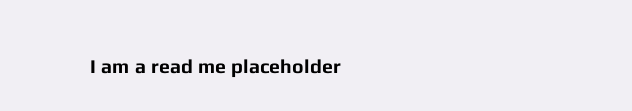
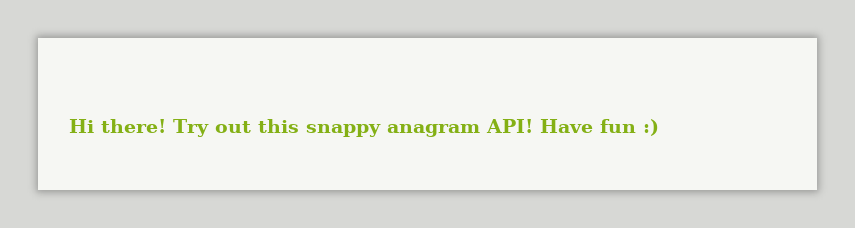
[90,59,342,78] I am a read me placeholder -> [69,119,659,137] Hi there! Try out this snappy anagram API! Have fun :)

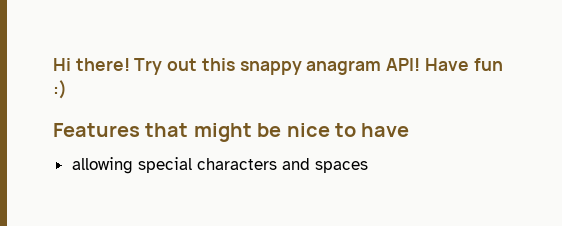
(659, 127) none -> [53,123,410,142] [71,157,368,174] // Features that might be nice to have // allowing special characters and spaces

